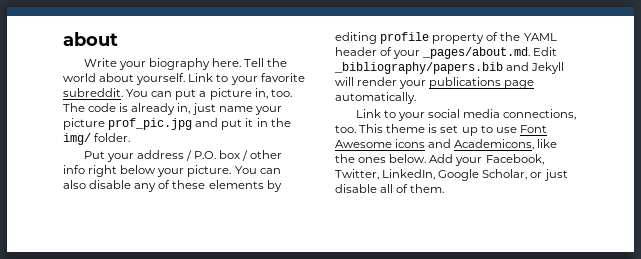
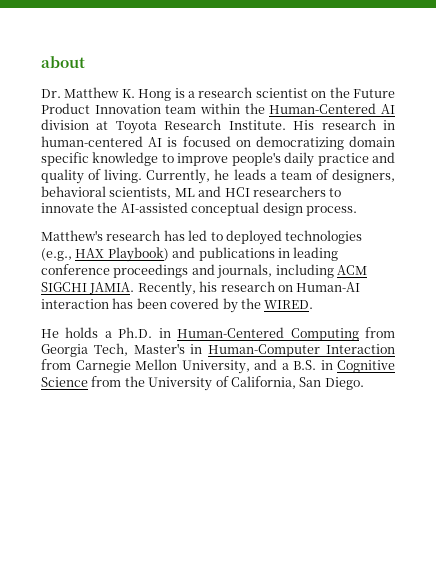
[83,58,288,70] [63,73,305,85] [63,88,292,100] [63,103,282,115] [63,118,291,130] [63,133,131,145] [83,150,283,162] [63,165,281,177] [63,180,282,192] [335,32,557,44] [335,47,558,59] [334,62,565,74] [335,77,535,89] [335,92,416,104] [355,109,577,121] [335,124,547,136] [335,139,558,150] [335,154,544,166] [335,169,568,181] [335,184,445,193] Write your biography here. Tell the world about yourself. Link to your favorite subreddit. You can put a picture in, too. The code is already in, just name your picture prof_pic.jpg and put it in the img/ folder. // Put your address / P.O. box / other info right below your picture. You can also disable any of these elements by editing profile property of the YAML header of your _pages/about.md. Edit _bibliography/papers.bib and Jekyll will render your publications page automatically. // Link to your social media connections, too. This theme is set up to use Font Awesome icons and Academicons, like the ones below. Add your Facebook, Twitter, LinkedIn, Google Scholar, or just disable all of them. -> [41,87,395,101] [41,103,395,114] [41,119,395,134] [41,136,395,150] [41,152,395,167] [41,169,395,184] [41,186,342,199] [41,202,357,216] [41,230,363,245] [41,247,339,262] [41,264,367,279] [41,281,361,296] [41,298,314,313] [41,327,395,341] [41,343,396,357] [41,359,395,374] [41,376,364,391] Dr. Matthew K. Hong is a research scientist on the Future Product Innovation team within the Human-Centered AI division at Toyota Research Institute. His research in human-centered AI is focused on democratizing domain specific knowledge to improve people's daily practice and quality of living. Currently, he leads a team of designers, behavioral scientists, ML and HCI researchers to innovate the AI-assisted conceptual design process. // Matthew's research has led to deployed technologies (e.g., HAX Playbook) and publications in leading conference proceedings and journals, including ACM SIGCHI JAMIA. Recently, his research on Human-AI interaction has been covered by the WIRED. // He holds a Ph.D. in Human-Centered Computing from Georgia Tech, Master's in Human-Computer Interaction from Carnegie Mellon University, and a B.S. in Cognitive Science from the University of California, San Diego.

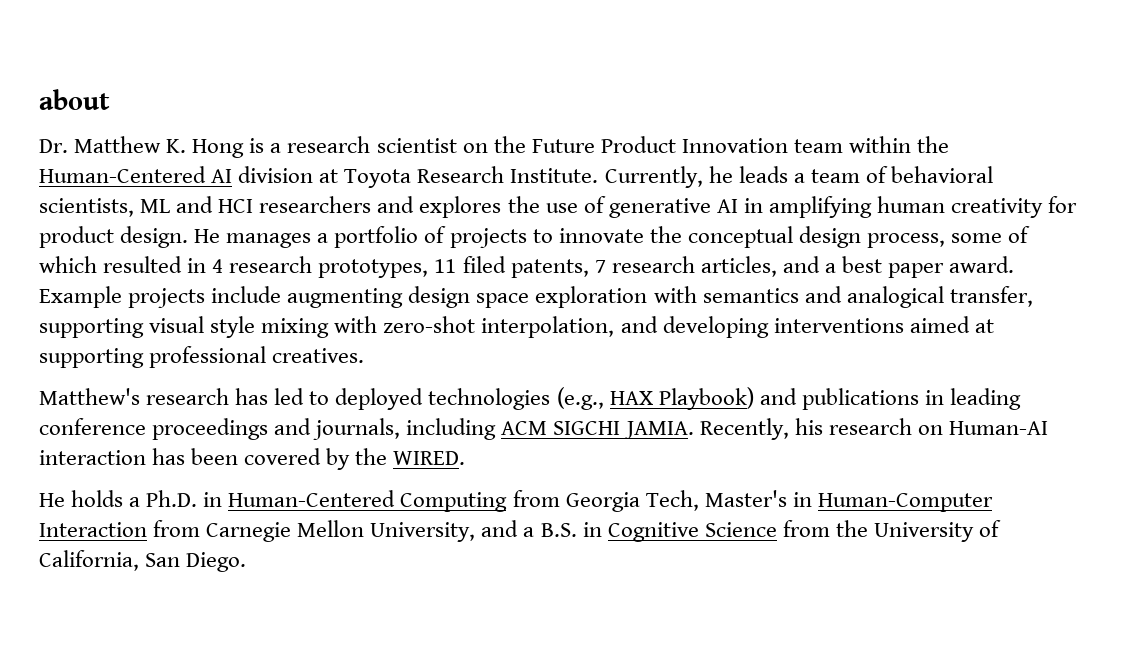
[293,119,395,130] [41,136,395,150] [41,152,395,167] [41,169,143,184] His research in human-centered AI is focused on democratizing domain specific knowledge to improve people's daily practice and quality of living. -> (599, 175) none
[332,169,395,183] designers, -> (888, 174) none
(326, 191) none -> [377,196,1078,218] [39,226,527,248] and explores the use of generative AI in amplifying human creativity for product design. He manages a portfolio of projects
[120,202,188,213] AI-assisted -> (682, 234) none
[305,206,357,216] process. -> [866,226,1031,248] [39,256,1015,278] [39,286,1033,308] [39,316,994,338] [39,346,365,368] process, some of which resulted in 4 research prototypes, 11 filed patents, 7 research articles, and a best paper award. Example projects include augmenting design space exploration with semantics and analogical transfer, supporting visual style mixing with zero-shot interpolation, and developing interventions aimed at supporting professional creatives.

